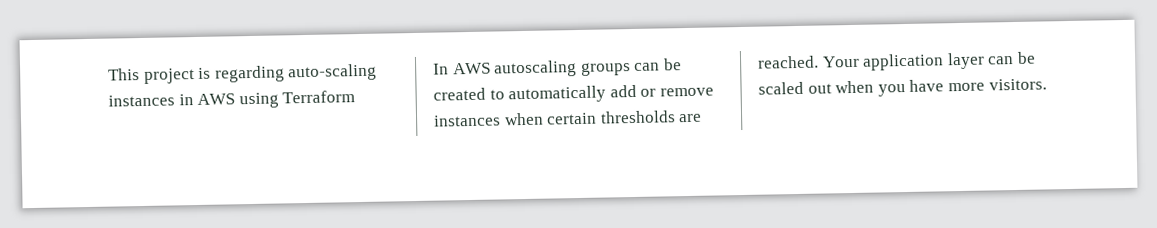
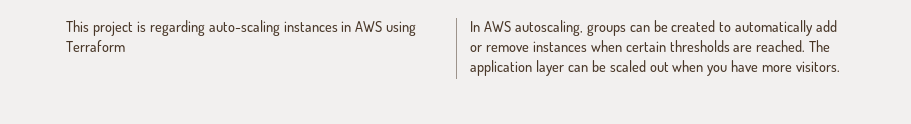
[494,60,578,78] autoscaling -> [514,20,583,36] autoscaling,
[821,55,860,68] Your -> [809,40,831,52] The

